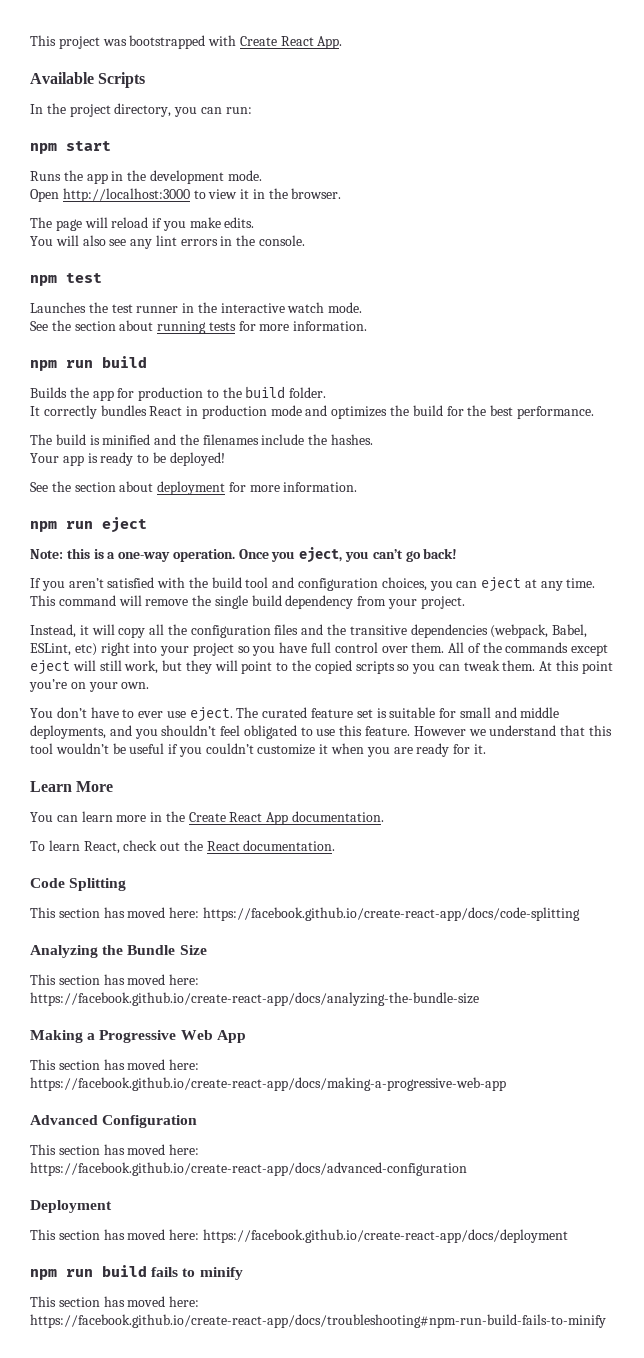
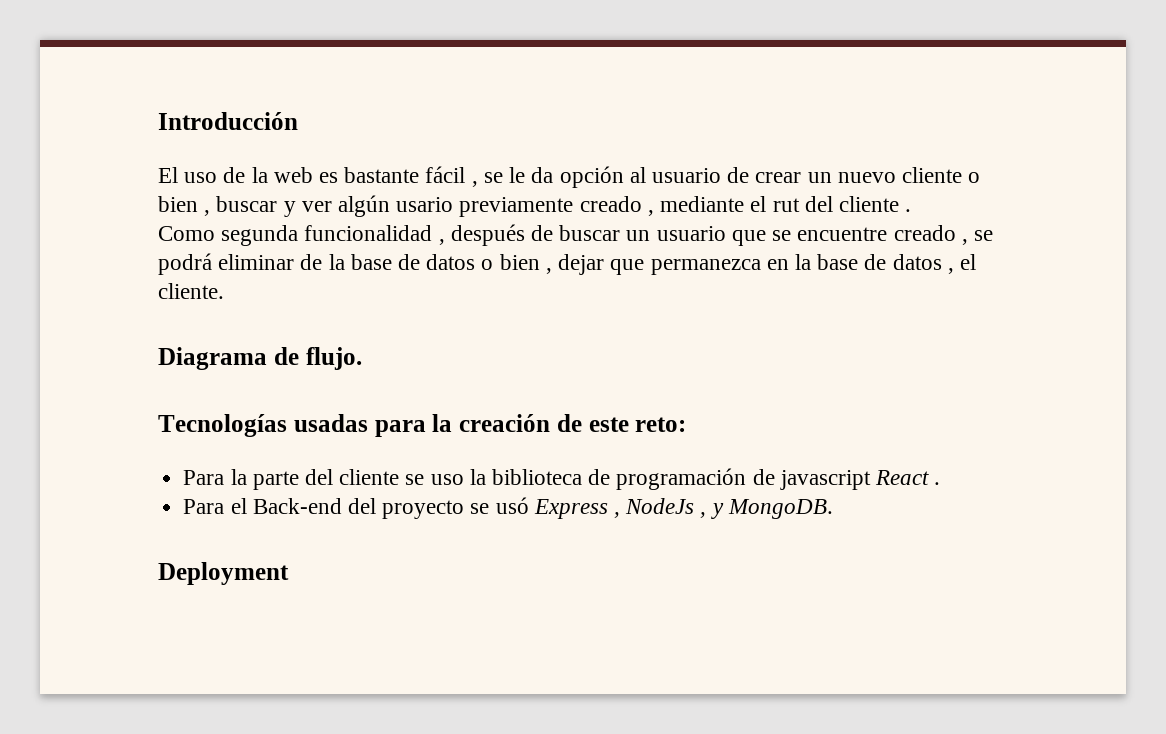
[30,35,343,49] [30,72,146,88] [30,103,252,117] [30,141,111,154] [30,170,262,184] [30,188,342,202] [30,217,255,231] [30,235,306,249] [30,273,102,286] [30,302,363,313] [30,320,368,334] [30,356,147,371] [30,386,327,401] [30,405,594,419] [30,434,374,445] [30,452,225,466] [30,481,358,495] [30,517,147,533] [30,547,458,563] [30,577,596,592] [30,595,465,609] [30,624,588,638] [30,642,609,656] [30,660,613,675] [29,679,150,692] [30,707,560,722] [30,725,612,739] [30,743,486,757] [30,781,114,792] [30,811,385,825] [30,840,336,854] [30,878,127,891] [30,907,580,921] [30,945,207,958] [30,974,200,985] [30,992,479,1006] [30,1030,246,1043] [30,1059,200,1070] [30,1077,506,1091] [30,1115,198,1128] [30,1144,200,1155] [30,1162,467,1176] [30,1200,112,1213] [30,1229,568,1243] [30,1265,243,1280] [30,1296,200,1307] [30,1314,606,1328] This project was bootstrapped with Create React App. // Available Scripts // In the project directory, you can run: // npm start // Runs the app in the development mode. // Open http://localhost:3000 to view it in the browser. // The page will reload if you make edits. // You will also see any lint errors in the console. // npm test // Launches the test runner in the interactive watch mode. // See the section about running tests for more information. // npm run build // Builds the app for production to the build folder. // It correctly bundles React in production mode and optimizes the build for the best performance. // The build is minified and the filenames include the hashes. // Your app is ready to be deployed! // See the section about deployment for more information. // npm run eject // Note: this is a one-way operation. Once you eject, you can’t go back! // If you aren’t satisfied with the build tool and configuration choices, you can eject at any time. This command will remove the single build dependency from your project. // Instead, it will copy all the configuration files and the transitive dependencies (webpack, Babel, ESLint, etc) right into your project so you have full control over them. All of the commands except eject will still work, but they will point to the copied scripts so you can tweak them. At this point you’re on your own. // You don’t have to ever use eject. The curated feature set is suitable for small and middle deployments, and you shouldn’t feel obligated to use this feature. However we understand that this tool wouldn’t be useful if you couldn’t customize it when you are ready for it. // Learn More // You can learn more in the Create React App documentation. // To learn React, check out the React documentation. // Code Splitting // This section has moved here: https://facebook.github.io/create-react-app/docs/code-splitting // Analyzing the Bundle Size // This section has moved here: https://facebook.github.io/create-react-app/docs/analyzing-the-bundle-size // Making a Progressive Web App // This section has moved here: https://facebook.github.io/create-react-app/docs/making-a-progressive-web-app // Advanced Configuration // This section has moved here: https://facebook.github.io/create-react-app/docs/advanced-configuration // Deployment // This section has moved here: https://facebook.github.io/create-react-app/docs/deployment // npm run build fails to minify // This section has moved here: https://facebook.github.io/create-react-app/docs/troubleshooting#npm-run-build-fails-to-minify -> [158,112,298,130] [158,166,981,188] [158,195,912,217] [158,224,993,246] [158,253,976,275] [158,283,224,299] [158,347,362,370] [158,414,687,437] [183,468,941,490] [183,497,833,519] [158,562,289,585] Introducción // El uso de la web es bastante fácil , se le da opción al usuario de crear un nuevo cliente o bien , buscar y ver algún usario previamente creado , mediante el rut del cliente . // Como segunda funcionalidad , después de buscar un usuario que se encuentre creado , se podrá eliminar de la base de datos o bien , dejar que permanezca en la base de datos , el cliente. // Diagrama de flujo. // Tecnologías usadas para la creación de este reto: // Para la parte del cliente se uso la biblioteca de programación de javascript React . // Para el Back-end del proyecto se usó Express , NodeJs , y MongoDB. // Deployment

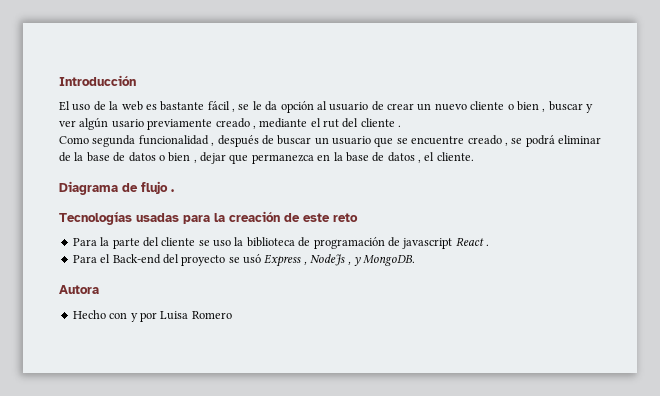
[305,347,362,370] flujo. -> [141,181,174,194] flujo .
[635,417,687,432] reto: -> [333,213,358,222] reto
[158,562,289,585] Deployment -> [59,285,99,294] [72,310,232,322] Autora // Hecho con y por Luisa Romero

